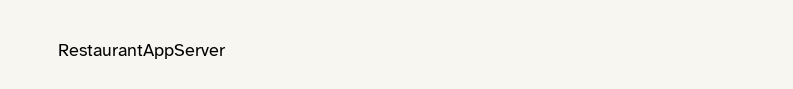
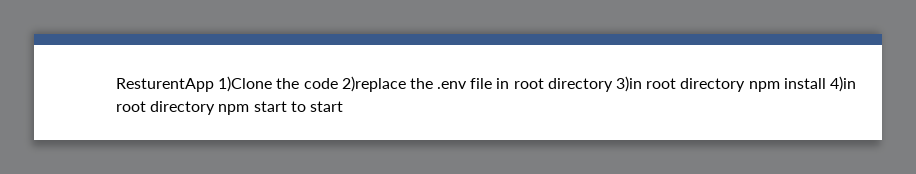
[58,44,226,59] RestaurantAppServer -> [116,76,856,92] [116,101,343,115] ResturentApp 1)Clone the code 2)replace the .env file in root directory 3)in root directory npm install 4)in root directory npm start to start

